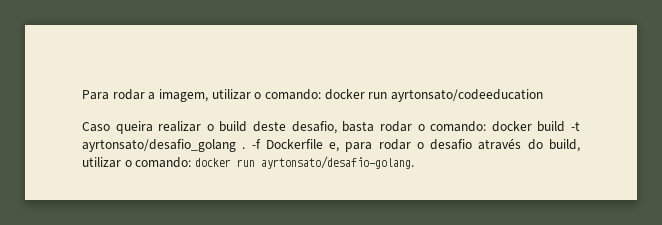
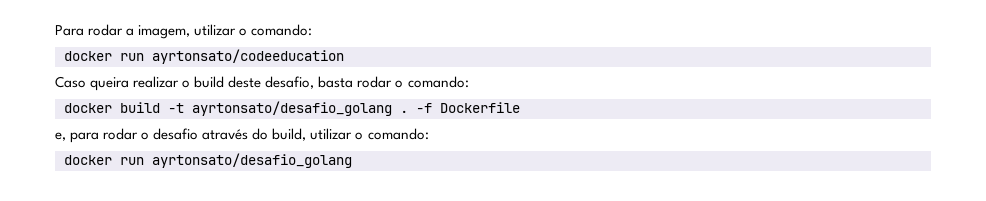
(321, 94) none -> (313, 30) //
(487, 126) none -> (469, 82) //
(323, 144) none -> (520, 107) //
[194,156,414,169] docker run ayrtonsato/desafio-golang. -> [64,153,352,168] // docker run ayrtonsato/desafio_golang

